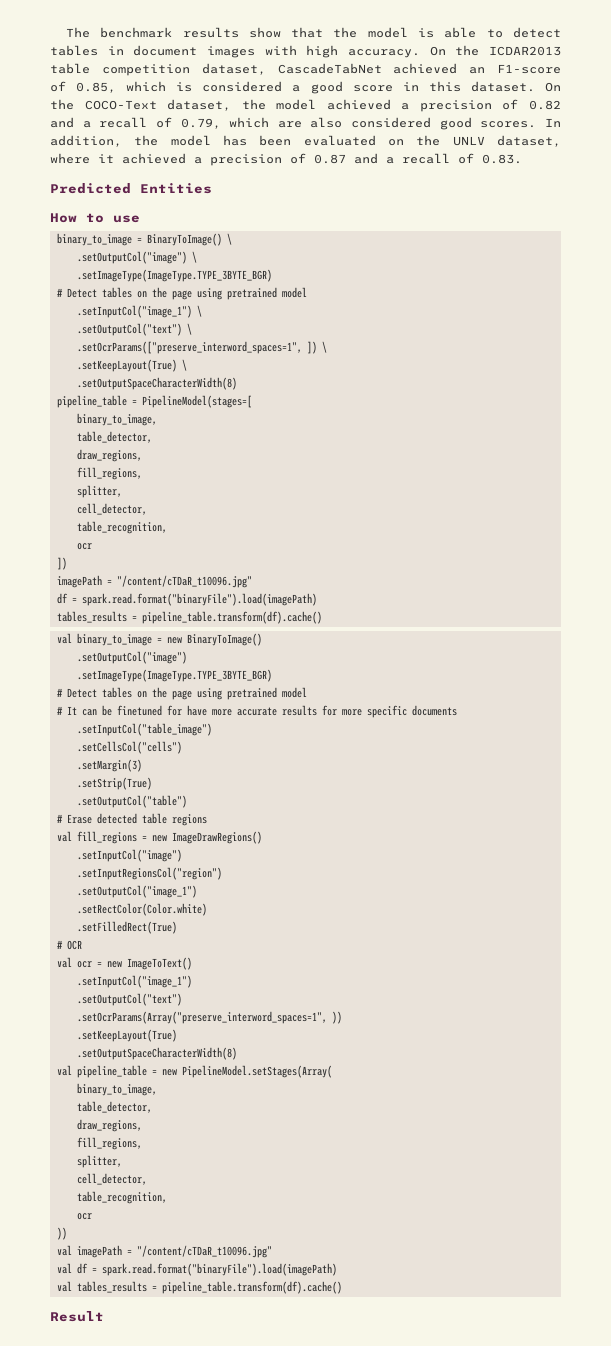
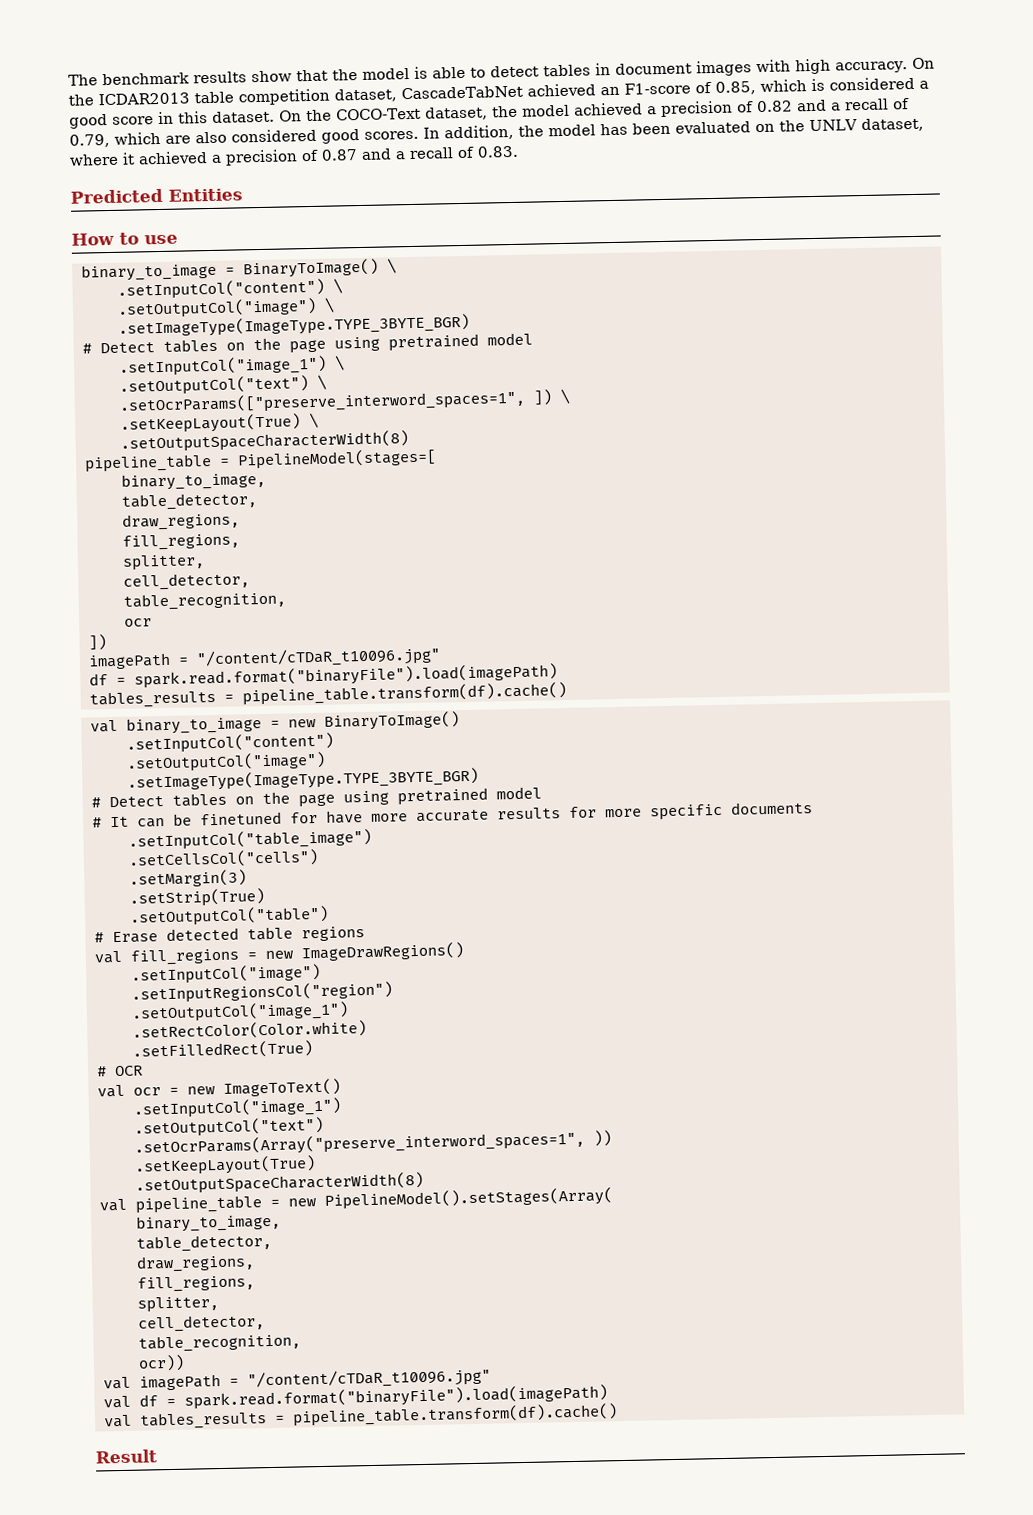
(232, 239) none -> [116,278,343,300] // .setInputCol("content") \
(262, 639) none -> [125,732,334,754] // .setInputCol("content")
[181,1065,332,1078] [76,1083,157,1096] [76,1101,152,1113] [76,1119,142,1132] [76,1137,142,1150] [76,1155,122,1168] [76,1173,147,1185] [76,1191,167,1204] [76,1213,92,1220] [56,1227,67,1240] PipelineModel.setStages(Array( // binary_to_image, // table_detector, // draw_regions, // fill_regions, // splitter, // cell_detector, // table_recognition, // ocr // )) -> [323,1187,613,1210] [135,1213,281,1233] [135,1233,272,1253] [135,1254,255,1273] [136,1275,255,1293] [136,1296,219,1313] [137,1314,265,1333] [137,1333,301,1353] [137,1354,185,1372] PipelineModel().setStages(Array( // binary_to_image, // table_detector, // draw_regions, // fill_regions, // splitter, // cell_detector, // table_recognition, // ocr))

